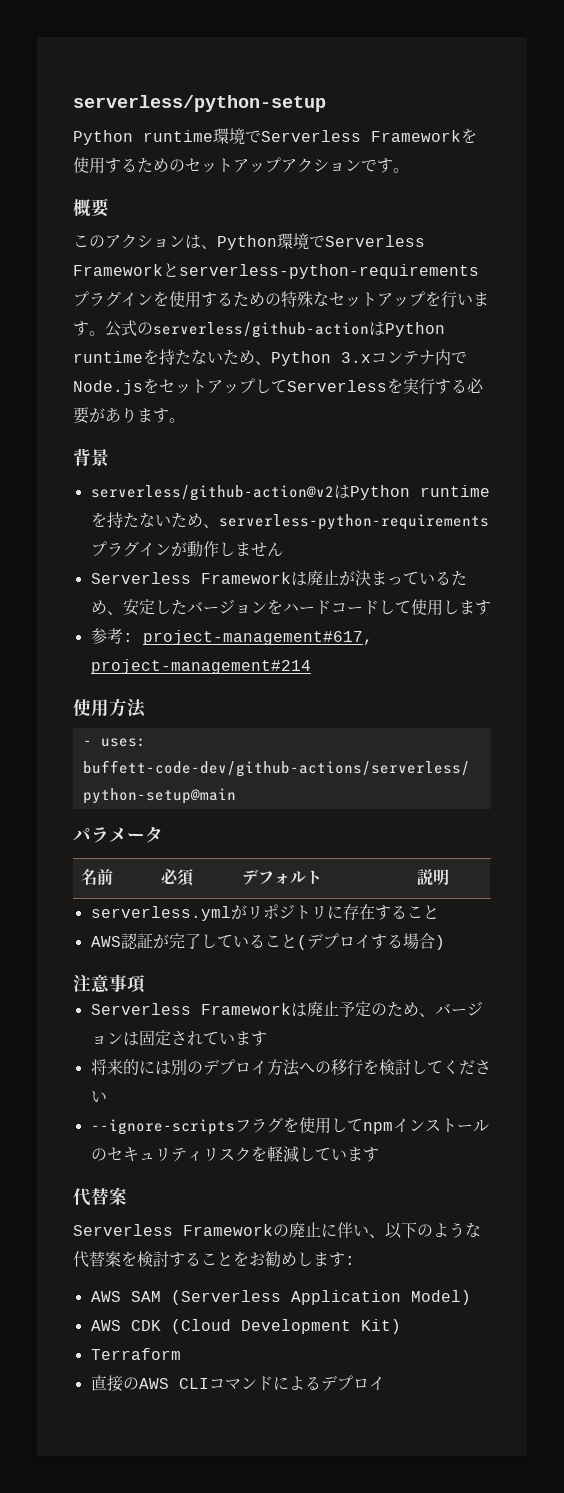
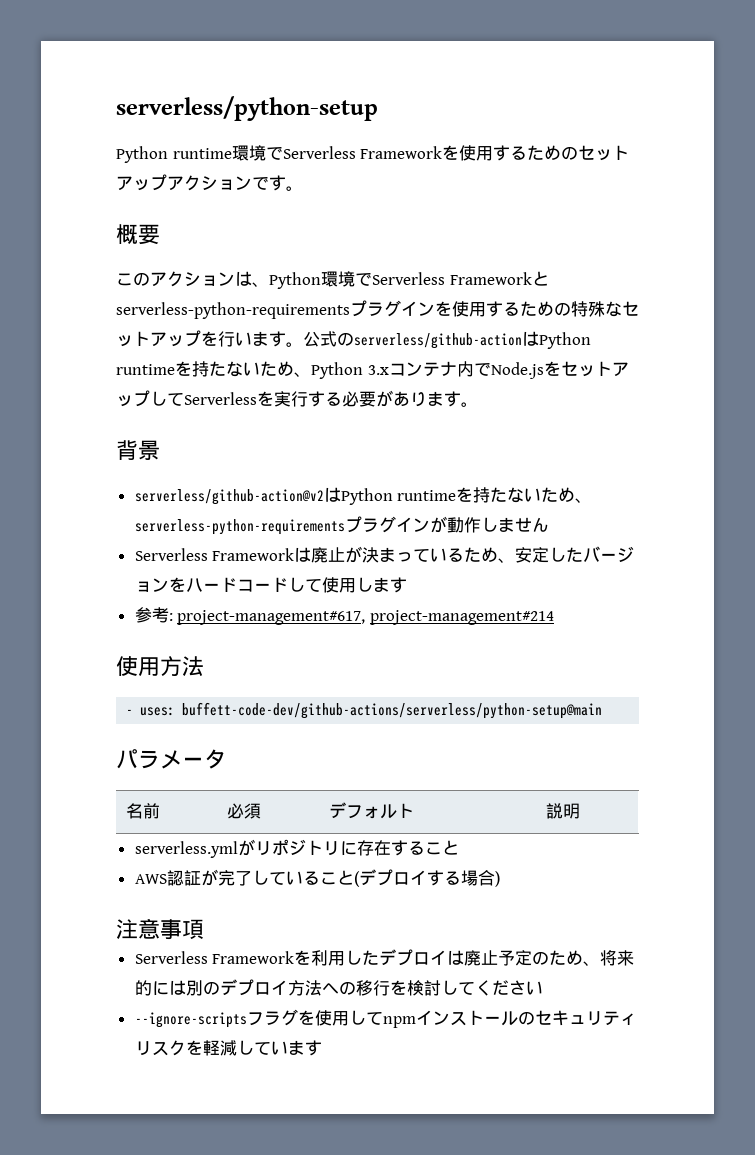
(291, 1009) none -> [294,949,448,966] を利用したデプロイ
[434,1001,483,1016] [90,1030,267,1046] バージョンは固定されています // -> (601, 963) none
[73,1187,127,1206] [73,1222,481,1239] [73,1251,355,1268] [90,1290,471,1305] [90,1319,401,1334] [90,1348,181,1360] [90,1375,385,1392] // 代替案 // Serverless Frameworkの廃止に伴い、以下のような代替案を検討することをお勧めします: // AWS SAM (Serverless Application Model) // AWS CDK (Cloud Development Kit) // Terraform // 直接のAWS CLIコマンドによるデプロイ -> (322, 1048) none

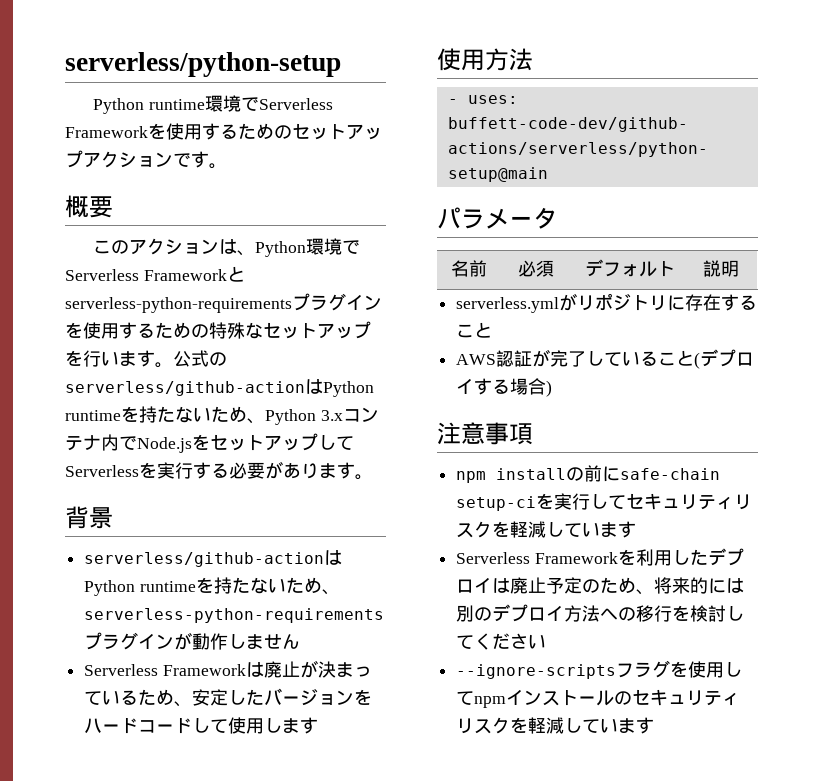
[134,489,324,505] serverless/github-action@v2 -> [84,552,325,567] serverless/github-action
[134,607,554,625] // 参考: project-management#617, project-management#214 -> (319, 725) none
(204, 929) none -> [456,465,721,483] [456,493,753,511] [456,521,637,538] // npm installの前にsafe-chain setup-ciを実行してセキュリティリスクを軽減しています

